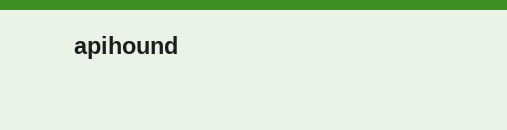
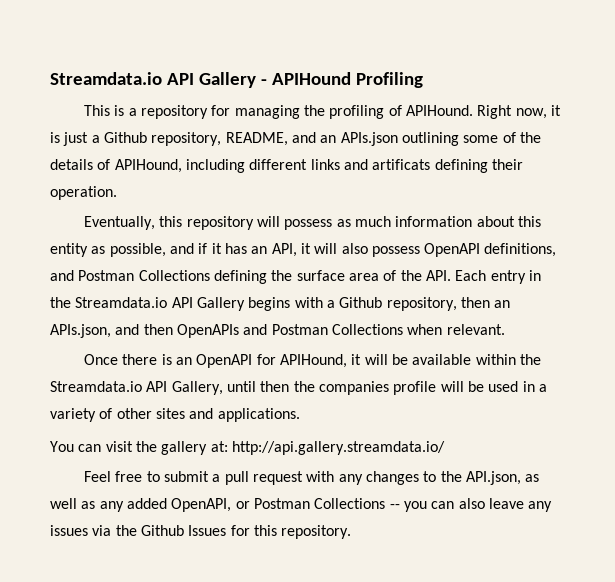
[74,36,178,59] apihound -> [50,72,423,88] [84,105,561,119] [50,132,541,146] [50,159,523,173] [50,186,117,200] [84,216,541,230] [50,243,557,257] [50,270,541,284] [50,297,511,311] [50,324,505,338] [84,354,541,368] [50,381,547,395] [50,408,300,422] [50,441,445,455] [84,471,540,485] [50,498,553,512] [50,525,352,539] Streamdata.io API Gallery - APIHound Profiling // This is a repository for managing the profiling of APIHound. Right now, it is just a Github repository, README, and an APIs.json outlining some of the details of APIHound, including different links and artificats defining their operation. // Eventually, this repository will possess as much information about this entity as possible, and if it has an API, it will also possess OpenAPI definitions, and Postman Collections defining the surface area of the API. Each entry in the Streamdata.io API Gallery begins with a Github repository, then an APIs.json, and then OpenAPIs and Postman Collections when relevant. // Once there is an OpenAPI for APIHound, it will be available within the Streamdata.io API Gallery, until then the companies profile will be used in a variety of other sites and applications. // You can visit the gallery at: http://api.gallery.streamdata.io/ // Feel free to submit a pull request with any changes to the API.json, as well as any added OpenAPI, or Postman Collections -- you can also leave any issues via the Github Issues for this repository.

